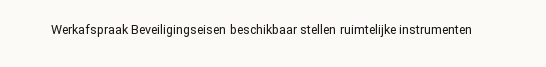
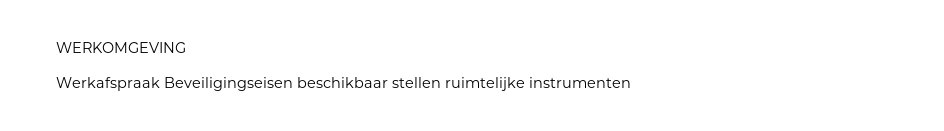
(51, 30) none -> [56,42,186,53] WERKOMGEVING //

